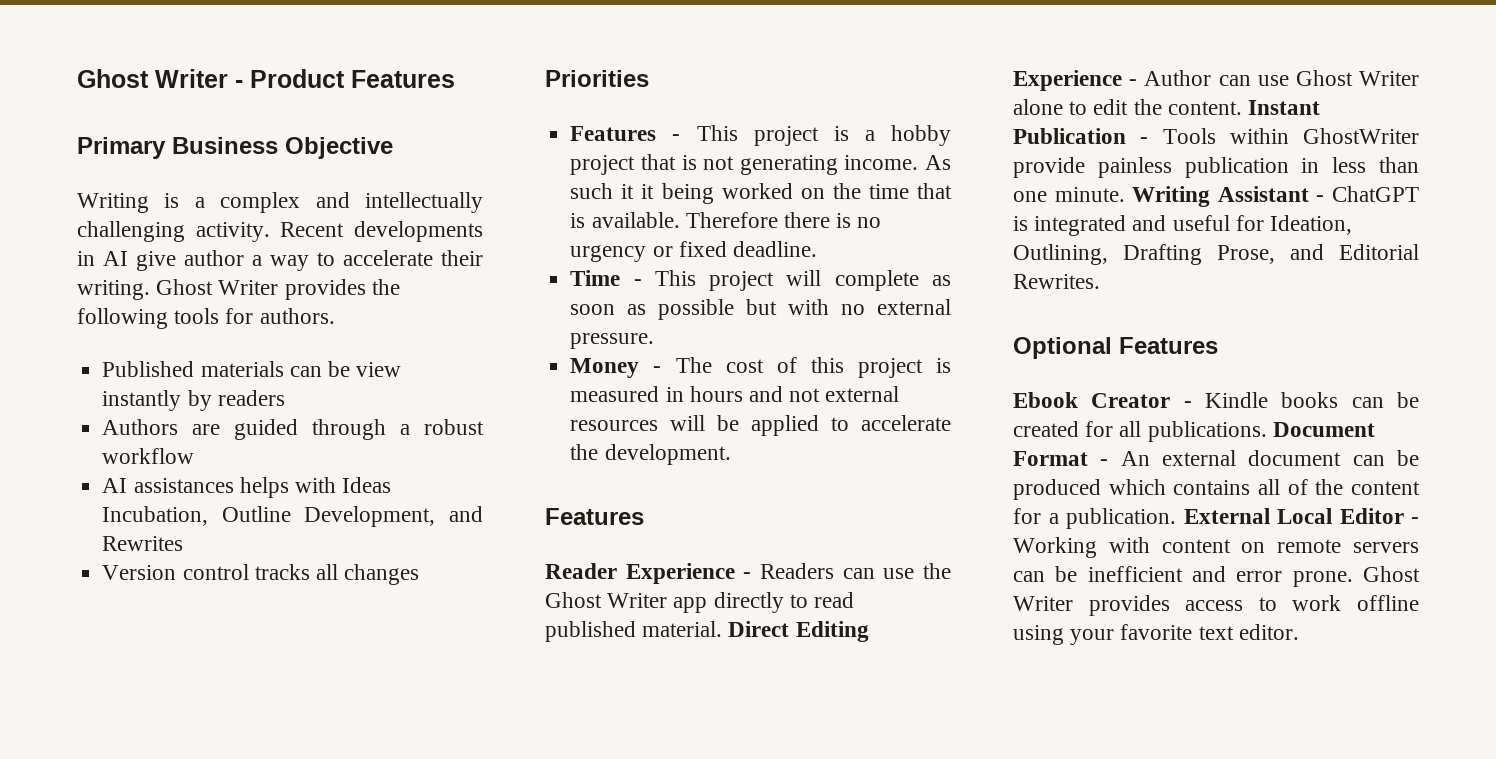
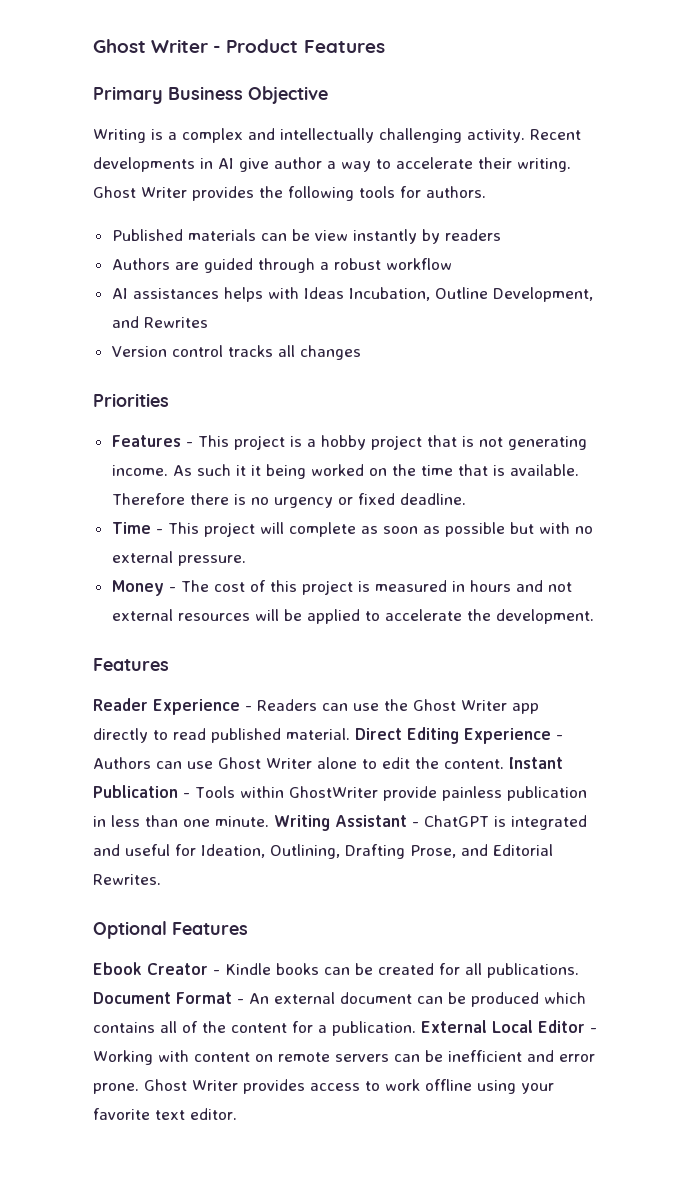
[1144,70,1212,86] Author -> [93,757,151,769] Authors

